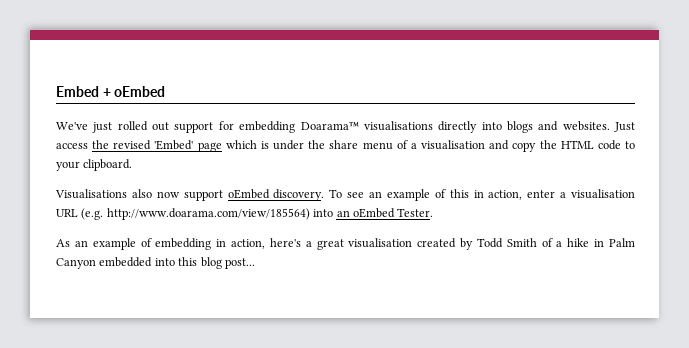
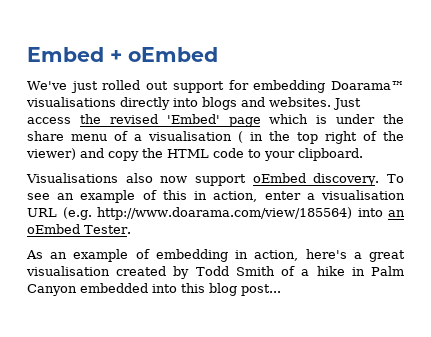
(486, 145) none -> [238,131,404,144] [26,148,76,160] ( in the top right of the viewer)

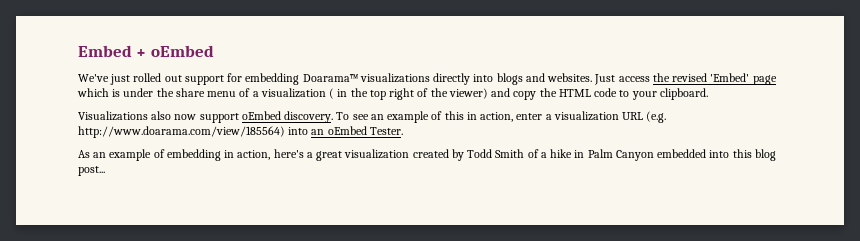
[26,97,116,107] visualisations -> [359,73,430,83] visualizations
[148,131,232,141] visualisation -> [260,88,326,98] visualization
[26,173,118,183] Visualisations -> [78,111,148,121] Visualizations
[321,190,406,200] visualisation -> [553,111,619,121] visualization
[26,266,110,276] visualisation -> [344,149,410,159] visualization

